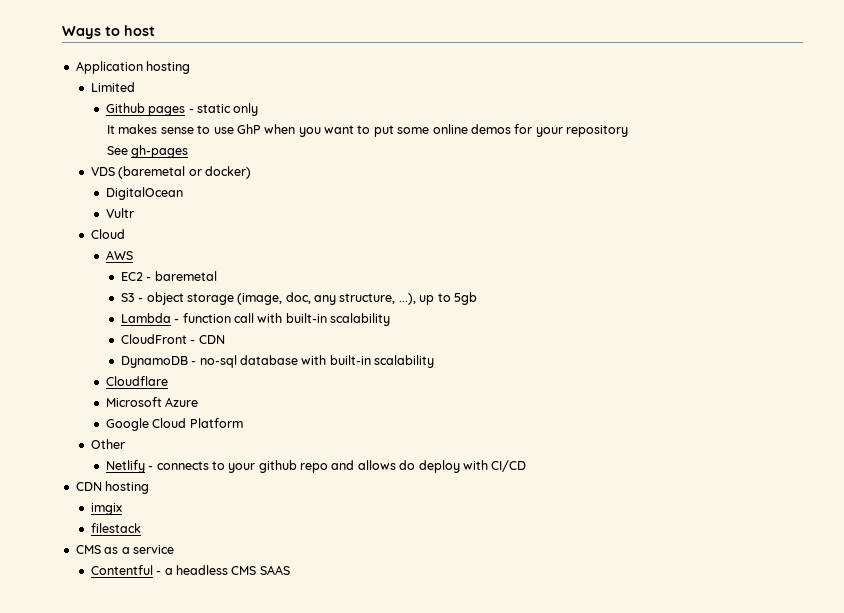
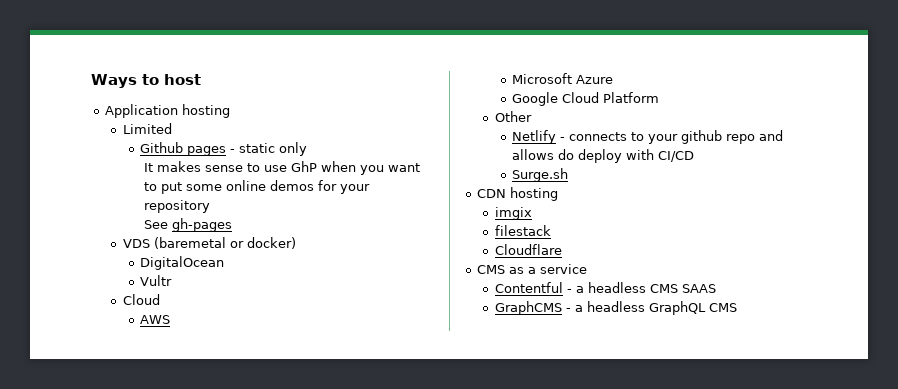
[120,271,217,281] [120,292,477,305] [120,313,390,326] [120,334,225,344] [120,355,434,368] [105,376,168,386] // EC2 - baremetal // S3 - object storage (image, doc, any structure, ...), up to 5gb // Lambda - function call with built-in scalability // CloudFront - CDN // DynamoDB - no-sql database with built-in scalability // Cloudflare -> (171, 319) none
(527, 466) none -> [512,168,569,182] // Surge.sh
(141, 528) none -> [494,244,562,255] // Cloudflare
(290, 570) none -> [494,301,737,315] // GraphCMS - a headless GraphQL CMS

